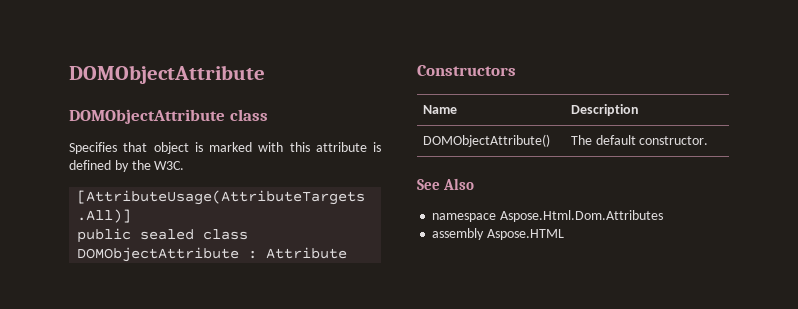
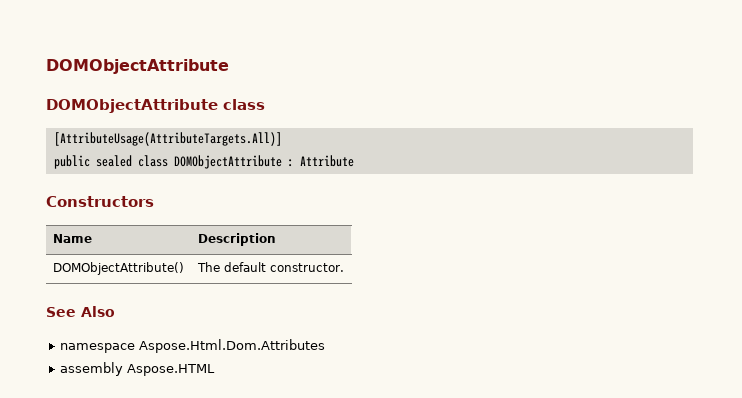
[69,142,381,154] [69,160,185,172] // Specifies that object is marked with this attribute is defined by the W3C. -> (265, 104) none

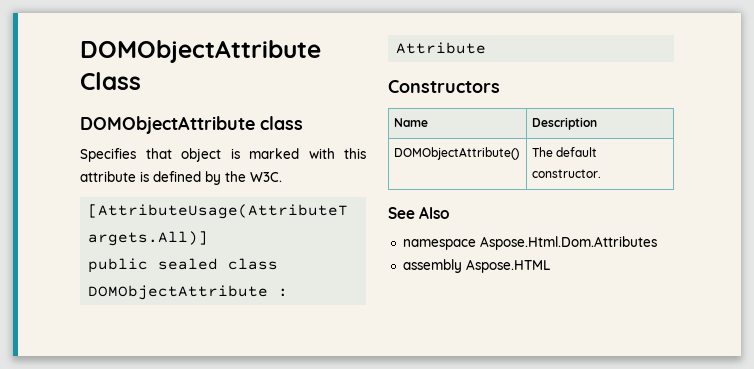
[46,59,229,74] DOMObjectAttribute -> [80,40,321,63] [80,72,141,90] DOMObjectAttribute Class
(265, 104) none -> [80,148,366,162] [80,171,282,185] // Specifies that object is marked with this attribute is defined by the W3C.

